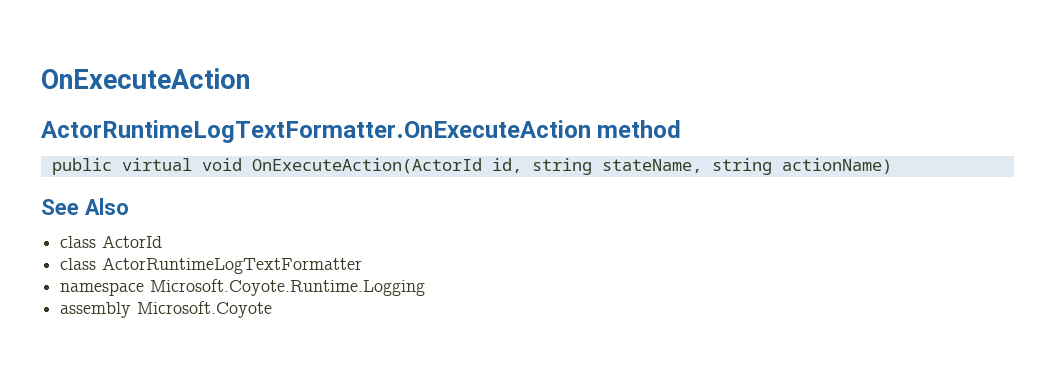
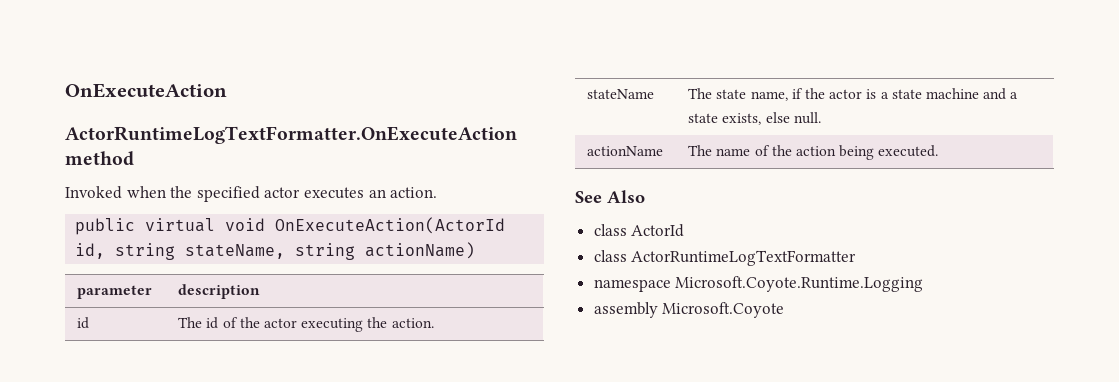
(682, 129) none -> [65,186,438,202] // Invoked when the specified actor executes an action.
(892, 166) none -> [77,285,153,299] [178,284,261,299] [77,317,90,329] [178,317,434,332] [587,89,655,99] [688,88,1019,101] [688,112,821,125] [587,146,664,156] [688,145,939,160] // parameter | description // id | The id of the actor executing the action. // stateName | The state name, if the actor is a state machine and a state exists, else null. // actionName | The name of the action being executed.

